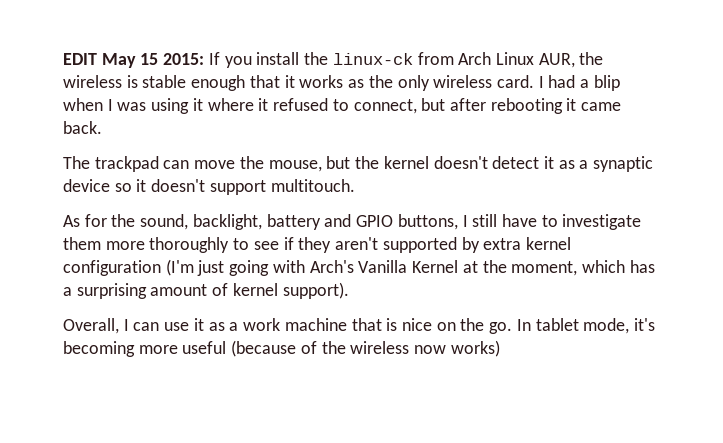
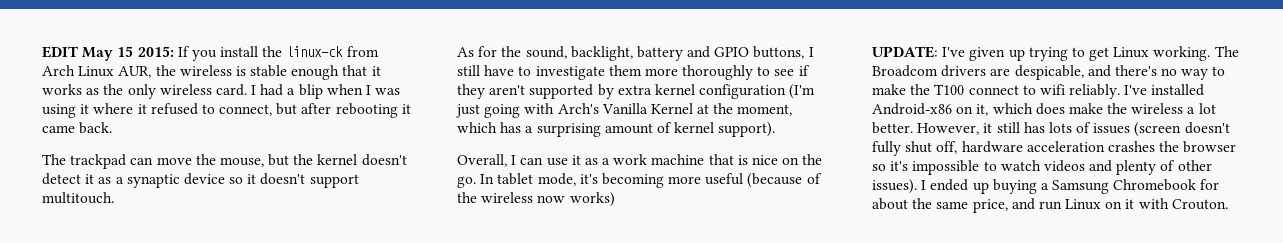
(500, 348) none -> [872,46,1239,61] [872,65,1226,80] [872,84,1205,99] [872,103,1216,116] [872,122,1230,137] [872,141,1237,156] [872,160,1212,175] [872,179,1220,194] [872,198,1228,213] // UPDATE: I've given up trying to get Linux working. The Broadcom drivers are despicable, and there's no way to make the T100 connect to wifi reliably. I've installed Android-x86 on it, which does make the wireless a lot better. However, it still has lots of issues (screen doesn't fully shut off, hardware acceleration crashes the browser so it's impossible to watch videos and plenty of other issues). I ended up buying a Samsung Chromebook for about the same price, and run Linux on it with Crouton.

